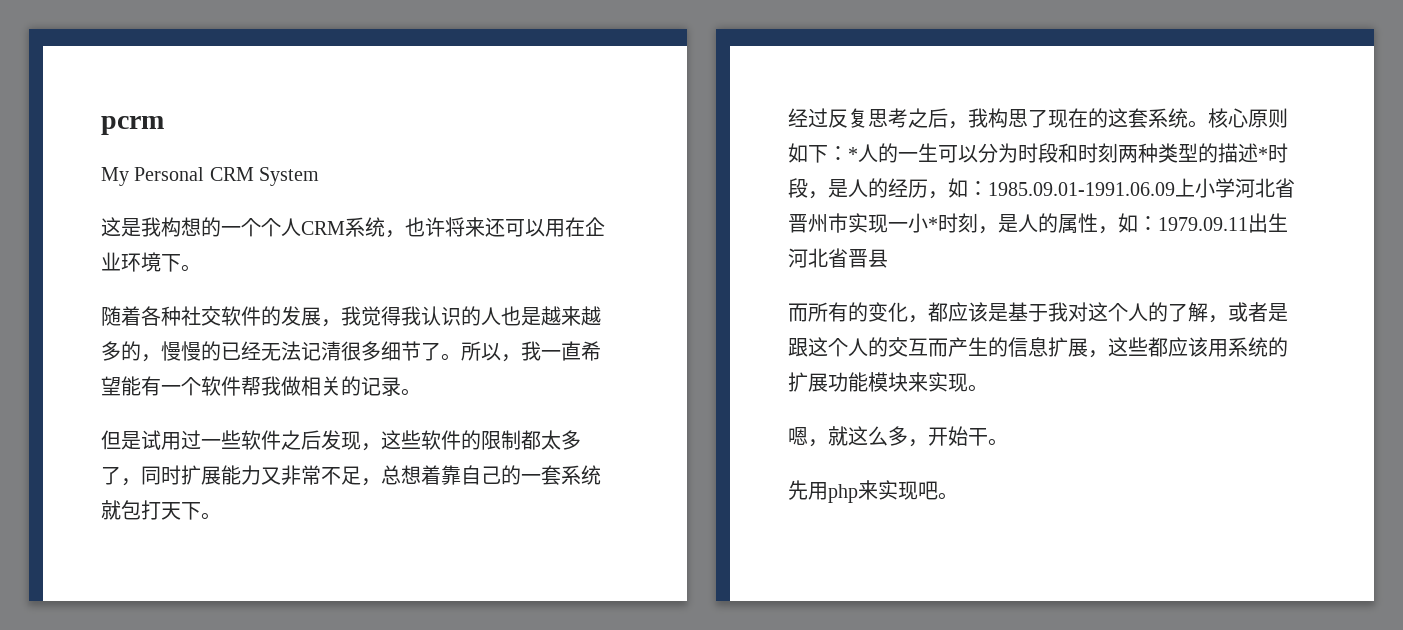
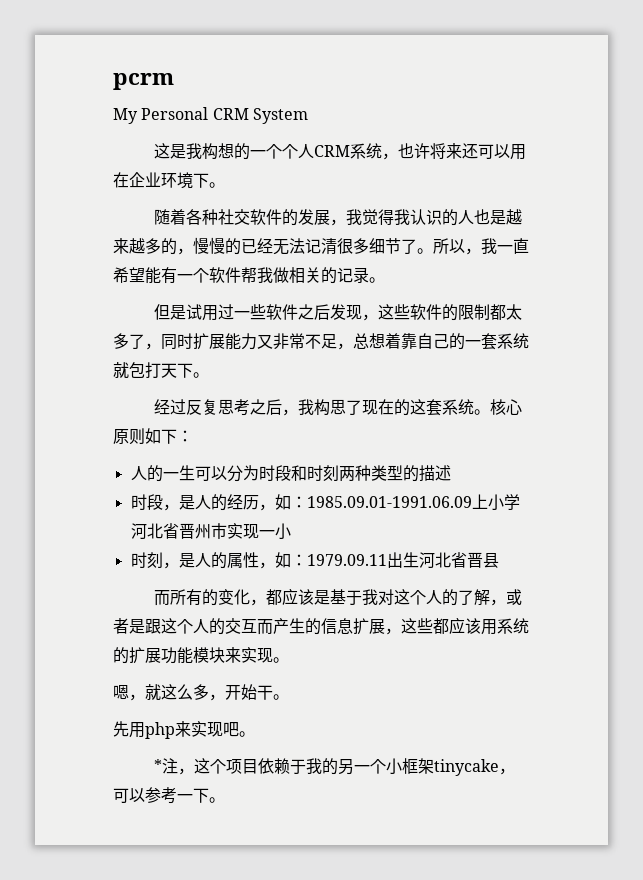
[848,147,858,161] * -> (193, 436) //
[1258,147,1268,161] * -> (451, 473) //
[928,217,938,231] * -> (291, 531) //
(958, 496) none -> [153,758,515,776] [113,787,225,804] // *注，这个项目依赖于我的另一个小框架tinycake，可以参考一下。

